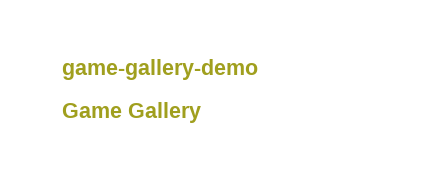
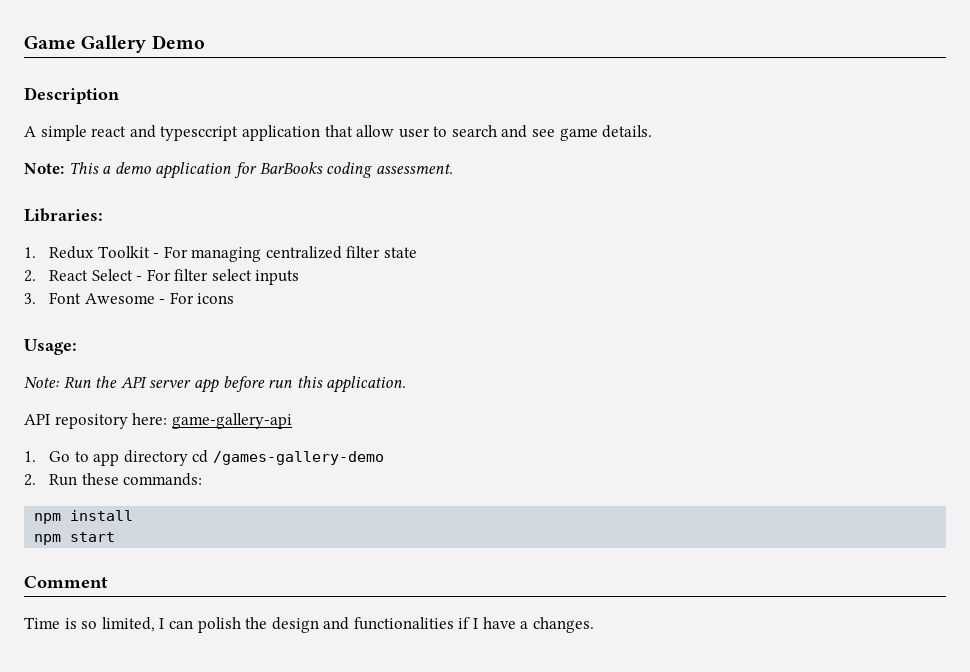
[62,59,258,80] game-gallery-demo // -> (24, 42) none
(201, 112) none -> [151,35,205,49] [24,87,119,104] [24,125,653,141] [24,162,453,179] [24,208,103,222] [24,246,418,262] [24,269,300,285] [24,292,235,304] [24,339,77,355] [24,376,407,393] [24,413,292,429] [24,450,384,466] [24,473,203,486] [34,510,134,524] [34,532,116,545] [24,576,108,588] [24,617,594,633] Demo // Description // A simple react and typesccript application that allow user to search and see game details. // Note: This a demo application for BarBooks coding assessment. // Libraries: // 1. Redux Toolkit - For managing centralized filter state // 2. React Select - For filter select inputs // 3. Font Awesome - For icons // Usage: // Note: Run the API server app before run this application. // API repository here: game-gallery-api // 1. Go to app directory cd /games-gallery-demo // 2. Run these commands: // npm install // npm start // Comment // Time is so limited, I can polish the design and functionalities if I have a changes.

